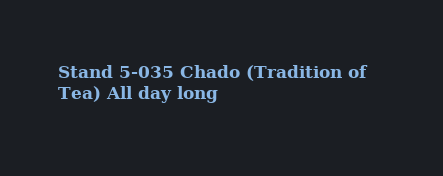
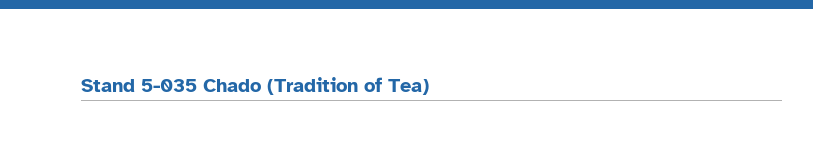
[105,86,218,103] All day long -> (429, 87) none

